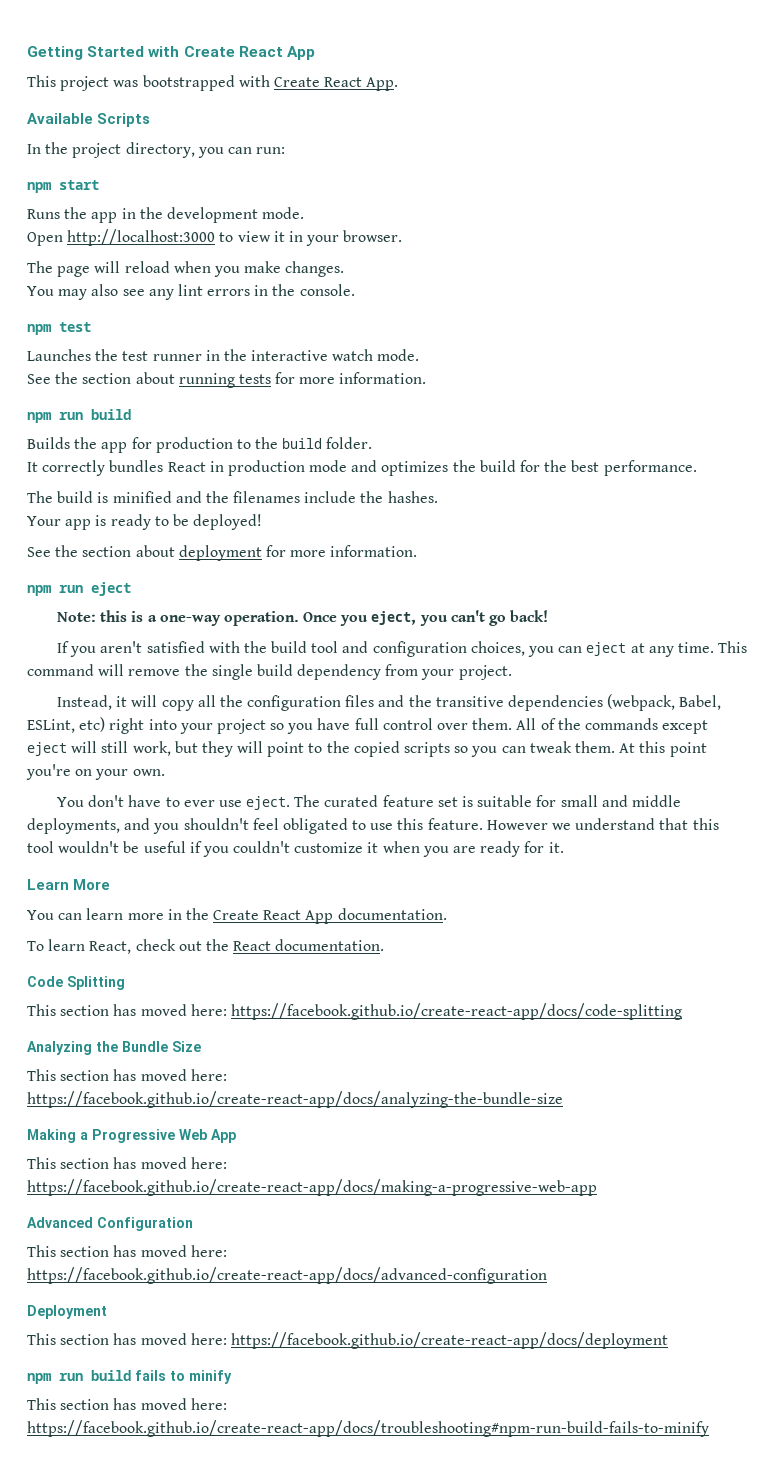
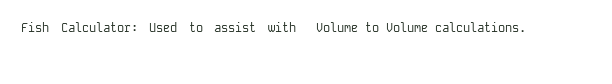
[27,46,315,60] [27,75,399,91] [27,113,151,127] [27,142,286,158] [27,180,99,193] [27,207,305,223] [27,229,403,246] [27,261,345,277] [27,284,355,300] [27,322,91,335] [27,349,420,361] [27,372,427,388] [27,409,131,423] [27,437,373,453] [27,460,697,476] [27,491,438,503] [27,514,263,530] [27,545,418,561] [27,582,131,596] [56,610,549,626] [56,641,748,657] [27,664,512,680] [56,694,722,711] [27,717,709,734] [27,741,707,757] [26,764,165,780] [56,795,681,810] [27,818,719,834] [27,841,564,857] [27,879,111,890] [27,908,447,924] [27,939,385,954] [27,976,125,990] [27,1003,682,1020] [27,1041,201,1055] [27,1069,227,1081] [27,1091,563,1108] [27,1129,236,1143] [27,1157,227,1169] [27,1179,597,1196] [27,1217,193,1231] [27,1245,227,1257] [27,1267,547,1284] [27,1305,107,1319] [27,1332,668,1349] [27,1370,232,1384] [27,1398,227,1410] [27,1420,709,1437] Getting Started with Create React App // This project was bootstrapped with Create React App. // Available Scripts // In the project directory, you can run: // npm start // Runs the app in the development mode. // Open http://localhost:3000 to view it in your browser. // The page will reload when you make changes. // You may also see any lint errors in the console. // npm test // Launches the test runner in the interactive watch mode. // See the section about running tests for more information. // npm run build // Builds the app for production to the build folder. // It correctly bundles React in production mode and optimizes the build for the best performance. // The build is minified and the filenames include the hashes. // Your app is ready to be deployed! // See the section about deployment for more information. // npm run eject // Note: this is a one-way operation. Once you eject, you can't go back! // If you aren't satisfied with the build tool and configuration choices, you can eject at any time. This command will remove the single build dependency from your project. // Instead, it will copy all the configuration files and the transitive dependencies (webpack, Babel, ESLint, etc) right into your project so you have full control over them. All of the commands except eject will still work, but they will point to the copied scripts so you can tweak them. At this point you're on your own. // You don't have to ever use eject. The curated feature set is suitable for small and middle deployments, and you shouldn't feel obligated to use this feature. However we understand that this tool wouldn't be useful if you couldn't customize it when you are ready for it. // Learn More // You can learn more in the Create React App documentation. // To learn React, check out the React documentation. // Code Splitting // This section has moved here: https://facebook.github.io/create-react-app/docs/code-splitting // Analyzing the Bundle Size // This section has moved here: https://facebook.github.io/create-react-app/docs/analyzing-the-bundle-size // Making a Progressive Web App // This section has moved here: https://facebook.github.io/create-react-app/docs/making-a-progressive-web-app // Advanced Configuration // This section has moved here: https://facebook.github.io/create-react-app/docs/advanced-configuration // Deployment // This section has moved here: https://facebook.github.io/create-react-app/docs/deployment // npm run build fails to minify // This section has moved here: https://facebook.github.io/create-react-app/docs/troubleshooting#npm-run-build-fails-to-minify -> [21,22,526,32] Fish Calculator: Used to assist with Volume to Volume calculations.

